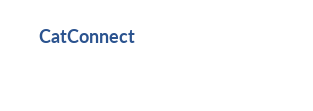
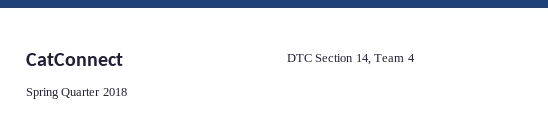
(135, 36) none -> [26,88,127,99] [287,54,415,65] // Spring Quarter 2018 // DTC Section 14, Team 4

